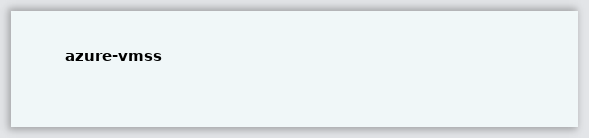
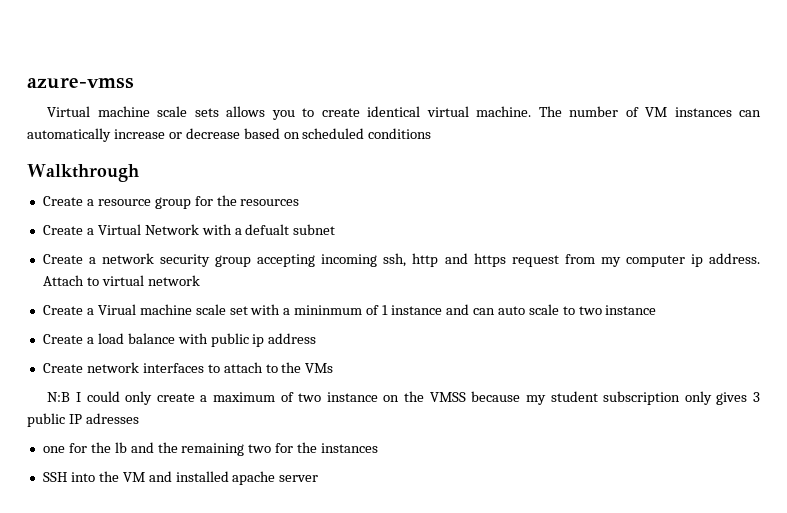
(162, 57) none -> [47,106,761,120] [27,128,432,142] [27,164,139,182] [42,195,300,209] [42,224,336,235] [42,253,760,267] [42,275,200,286] [42,304,657,315] [42,333,317,347] [42,362,334,373] [47,391,760,405] [27,413,139,427] [42,442,379,456] [42,471,319,485] // Virtual machine scale sets allows you to create identical virtual machine. The number of VM instances can automatically increase or decrease based on scheduled conditions // Walkthrough // Create a resource group for the resources // Create a Virtual Network with a defualt subnet // Create a network security group accepting incoming ssh, http and https request from my computer ip address. Attach to virtual network // Create a Virual machine scale set with a mininmum of 1 instance and can auto scale to two instance // Create a load balance with public ip address // Create network interfaces to attach to the VMs // N:B I could only create a maximum of two instance on the VMSS because my student subscription only gives 3 public IP adresses // one for the lb and the remaining two for the instances // SSH into the VM and installed apache server

